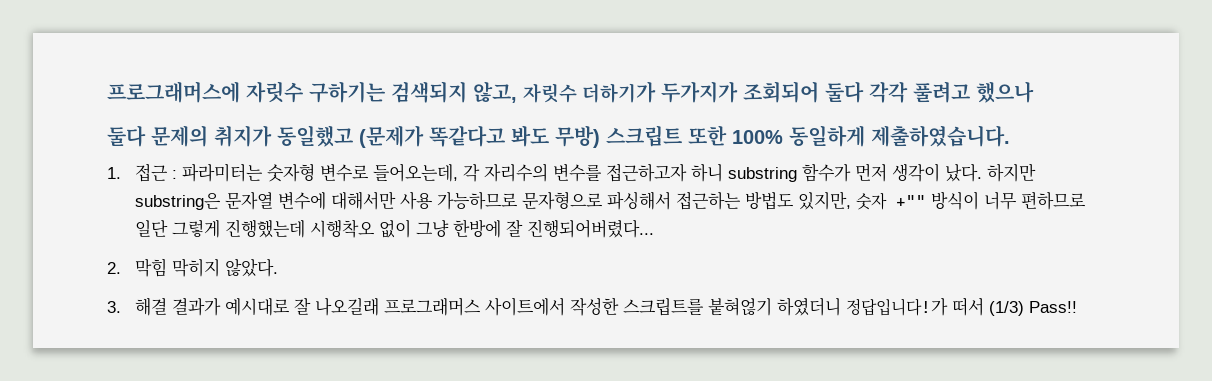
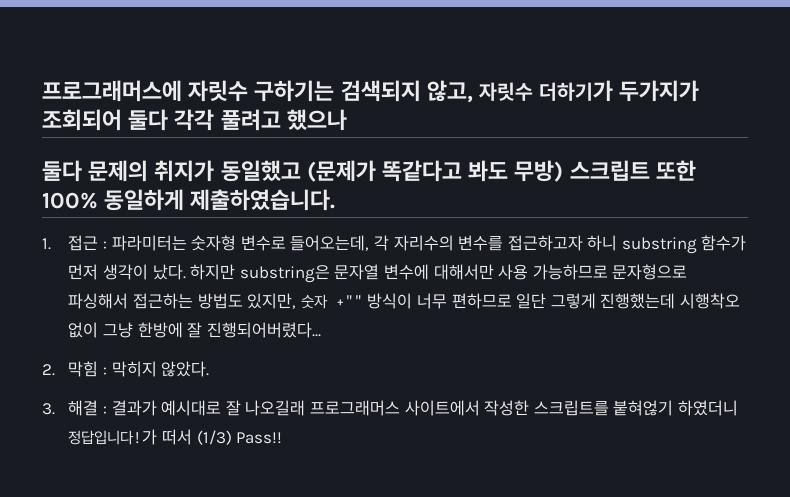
(168, 267) none -> [102,367,107,375] :
(168, 306) none -> [102,406,107,414] :

